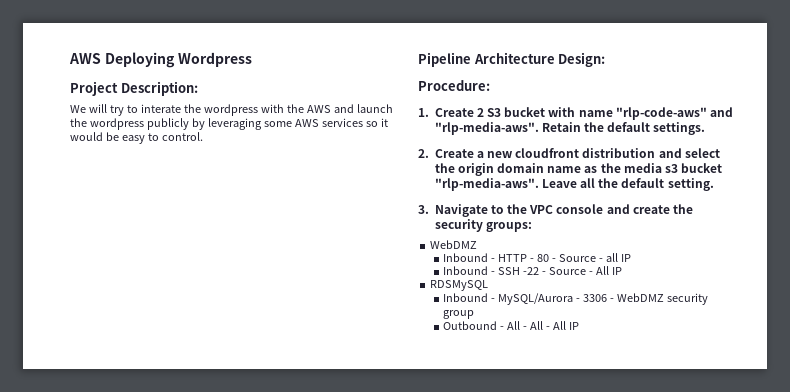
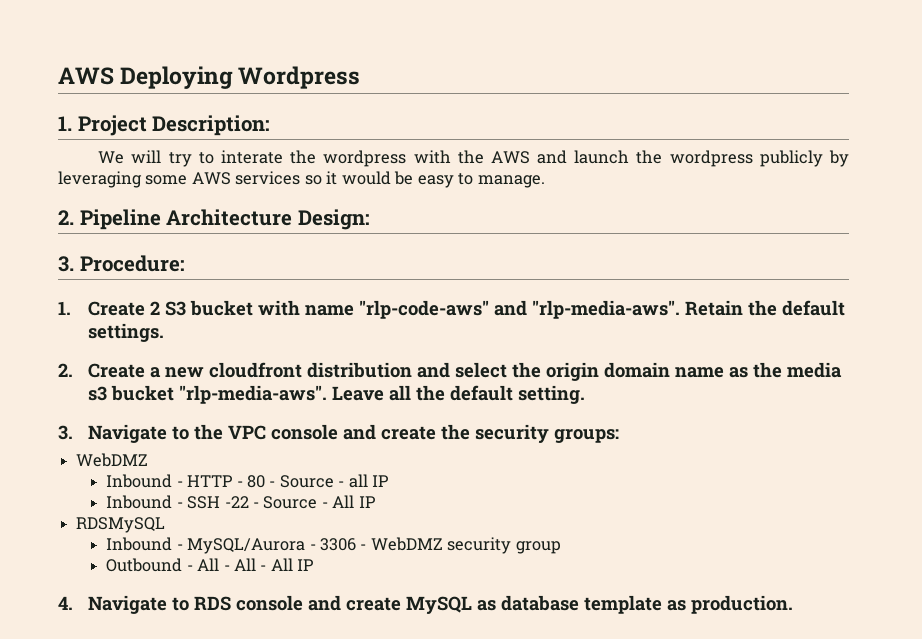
(252, 59) none -> [58,116,72,131] 1.
[161,132,203,141] control. // -> [477,175,545,188] [58,210,74,225] manage. // 2.
(606, 59) none -> [58,256,74,272] 3.
(580, 326) none -> [58,595,793,614] // 4. Navigate to RDS console and create MySQL as database template as production.

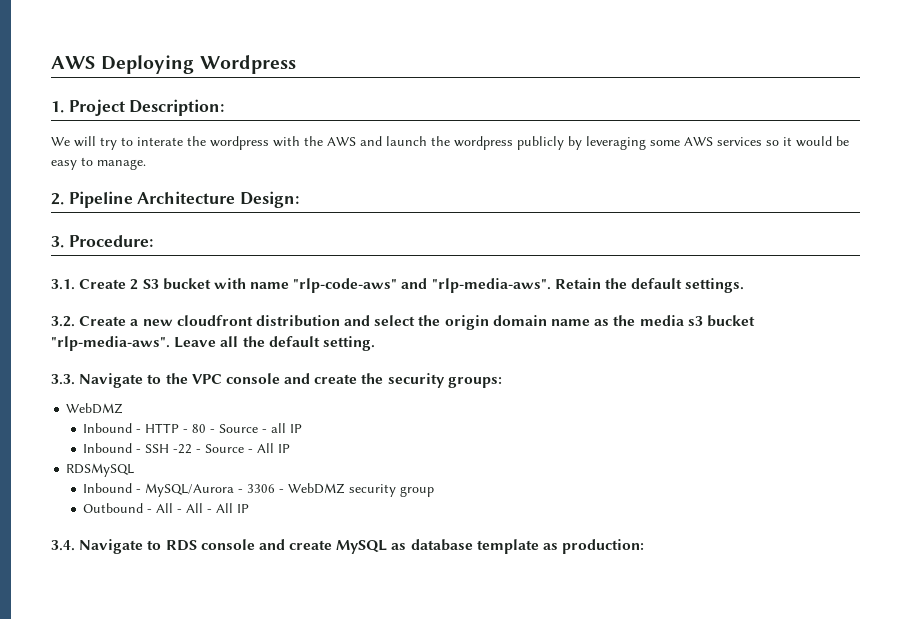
[58,301,71,315] 1. -> [51,279,75,290] 3.1.
[58,363,73,377] 2. -> [51,316,75,327] 3.2.
[58,425,73,440] 3. -> [51,374,75,385] 3.3.
[58,596,73,610] 4. -> [51,540,75,551] 3.4.
[690,595,793,614] production. -> [562,539,645,554] production:

